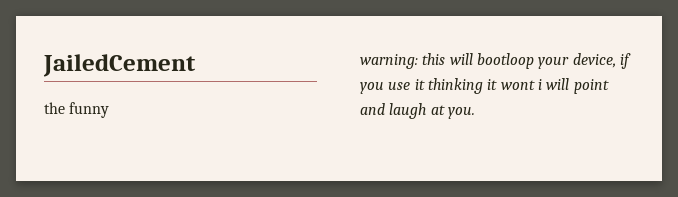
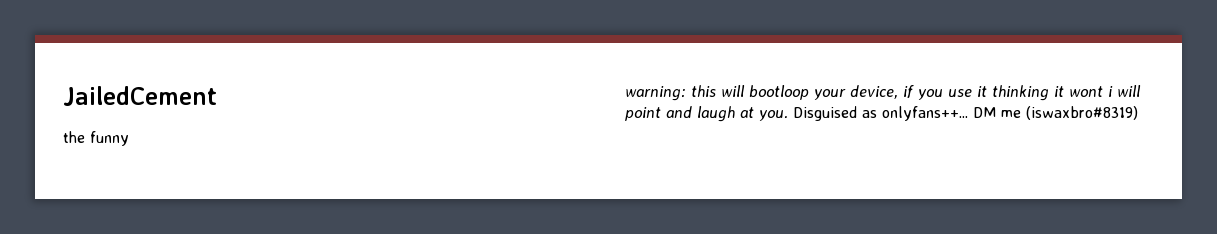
(475, 113) none -> [793,106,1138,121] Disguised as onlyfans++... DM me (iswaxbro#8319)

